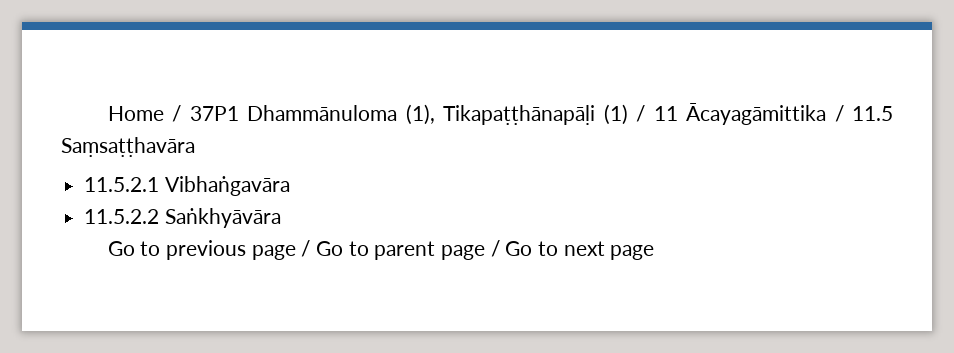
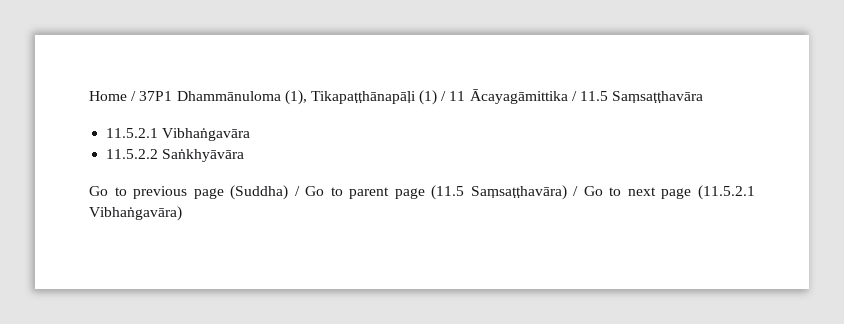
(296, 252) none -> [230,185,289,200] (Suddha)
(485, 252) none -> [431,185,567,200] (11.5 Saṃsaṭṭhavāra)
(655, 252) none -> [697,185,755,200] [89,206,182,221] (11.5.2.1 Vibhaṅgavāra)

